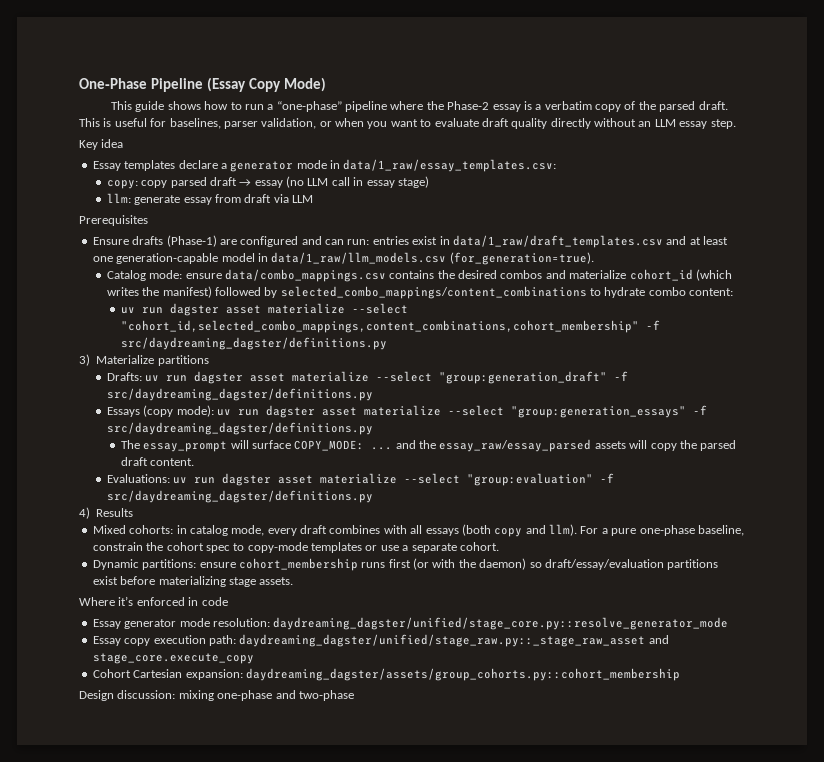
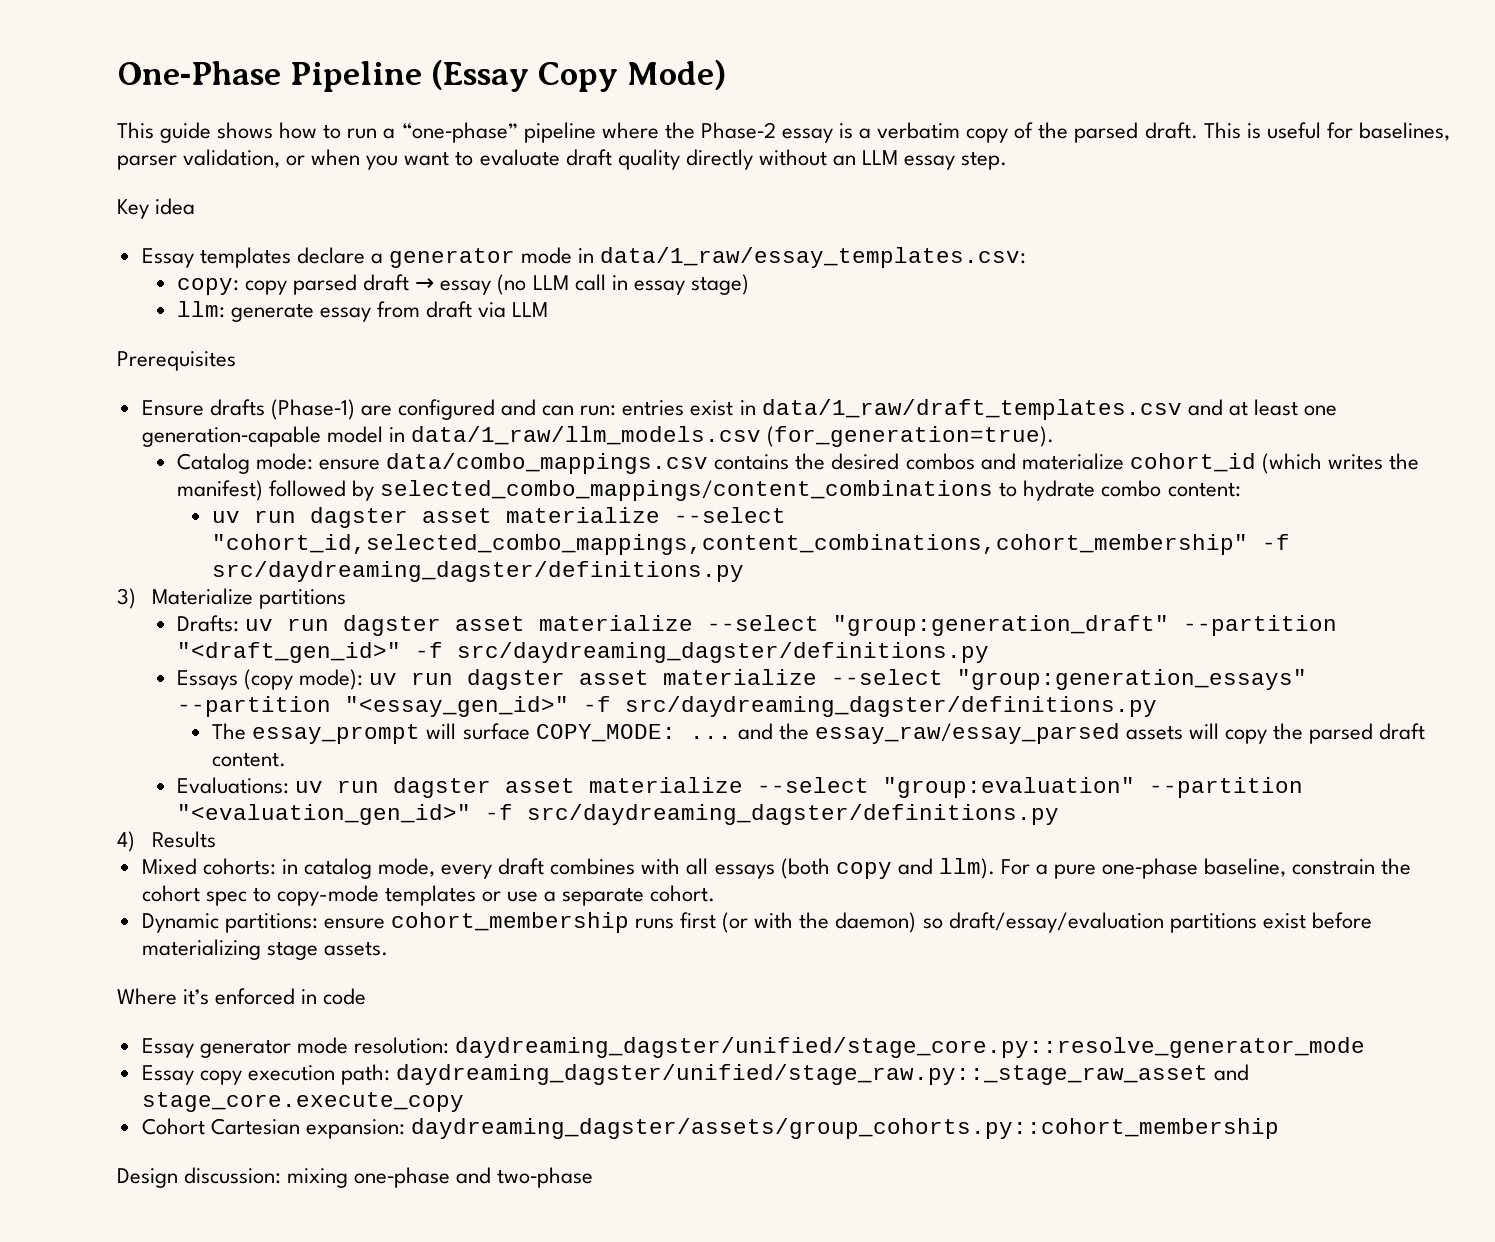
(608, 377) none -> [1183,615,1338,636] [177,642,402,663] --partition "<draft_gen_id>"
(686, 412) none -> [177,696,570,717] --partition "<essay_gen_id>"
(594, 479) none -> [1149,777,1304,798] [177,804,472,825] --partition "<evaluation_gen_id>"

